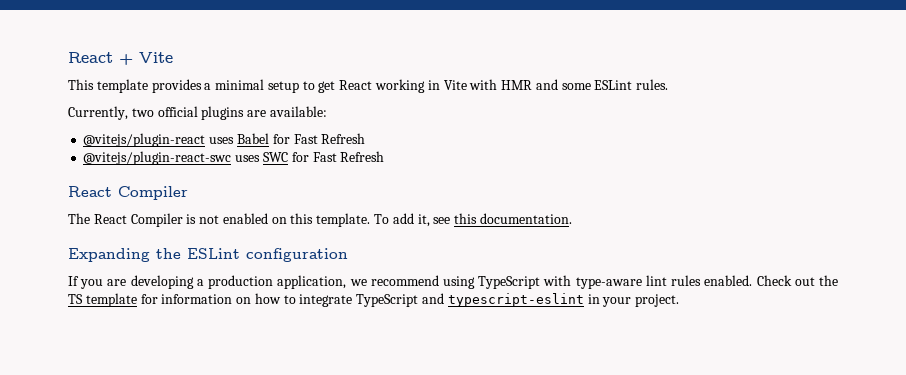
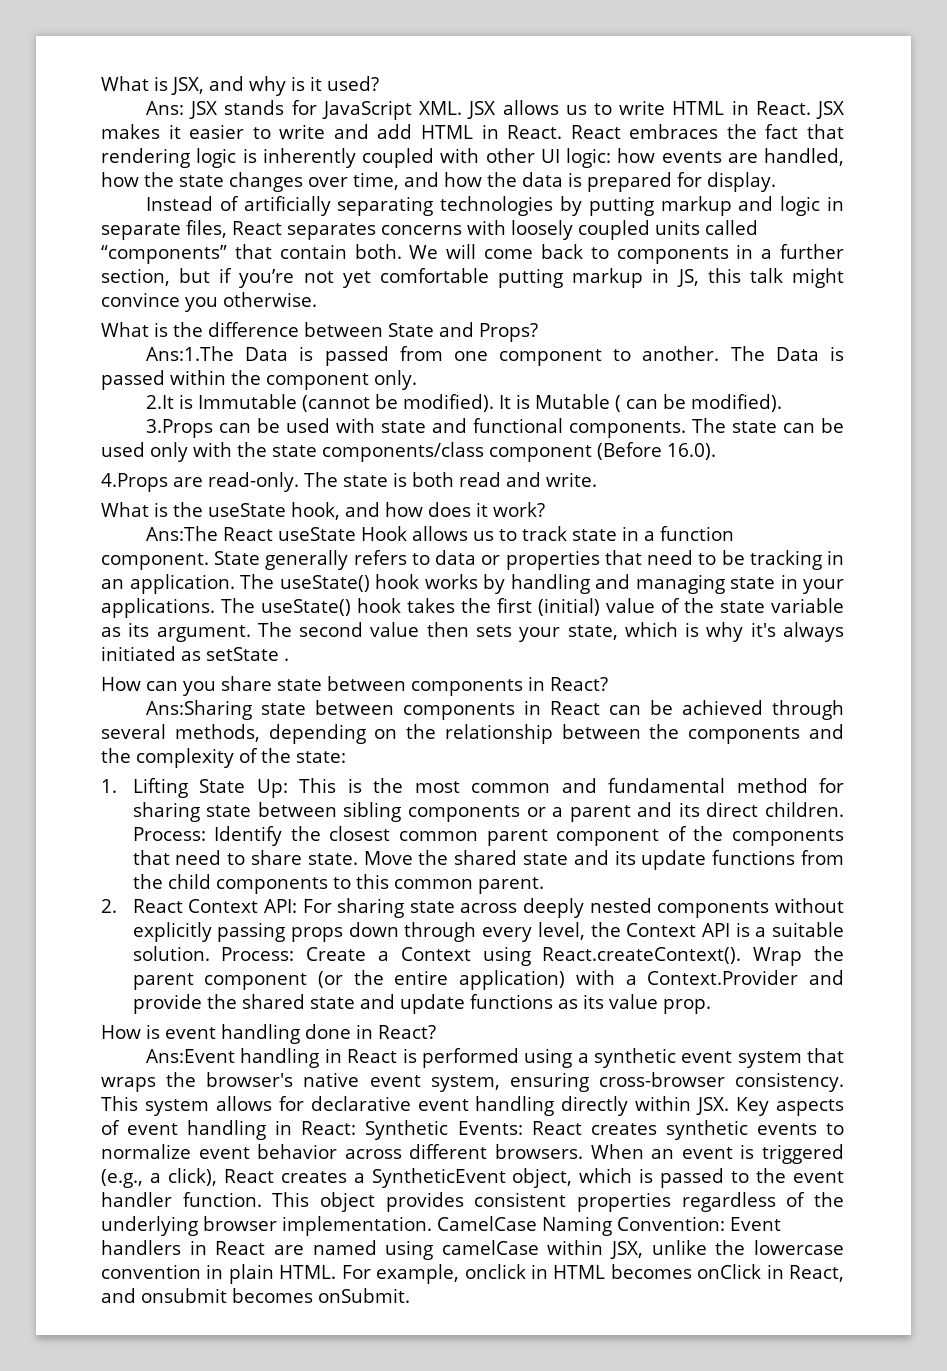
[68,52,173,65] [68,79,669,93] [68,106,327,120] [83,133,366,147] [83,151,385,165] [68,186,188,200] [68,213,572,227] [68,248,348,262] [68,275,838,289] [68,293,680,307] React + Vite // This template provides a minimal setup to get React working in Vite with HMR and some ESLint rules. // Currently, two official plugins are available: // @vitejs/plugin-react uses Babel for Fast Refresh // @vitejs/plugin-react-swc uses SWC for Fast Refresh // React Compiler // The React Compiler is not enabled on this template. To add it, see this documentation. // Expanding the ESLint configuration // If you are developing a production application, we recommend using TypeScript with type-aware lint rules enabled. Check out the TS template for information on how to integrate TypeScript and typescript-eslint in your project. -> [101,76,379,96] [146,100,844,120] [101,124,844,139] [101,148,844,168] [101,172,776,192] [146,196,844,216] [101,220,758,240] [101,244,844,264] [101,268,845,288] [101,292,317,312] [101,322,538,342] [146,346,844,366] [101,370,417,390] [146,394,783,412] [146,418,844,438] [101,442,716,462] [101,472,597,492] [101,502,545,520] [146,526,735,541] [101,550,845,570] [101,574,844,594] [101,598,844,618] [101,622,845,642] [101,646,289,661] [101,676,608,696] [146,700,844,720] [101,724,845,744] [101,748,346,768] [101,778,845,798] [132,802,845,822] [132,826,844,846] [132,850,844,870] [132,874,544,894] [101,898,844,918] [132,922,845,942] [132,946,844,966] [132,970,845,990] [132,994,711,1014] [101,1024,436,1044] [146,1048,844,1068] [101,1072,845,1092] [101,1096,844,1116] [101,1120,844,1140] [101,1144,845,1164] [101,1168,844,1188] [101,1192,844,1212] [101,1216,781,1236] [101,1240,844,1260] [101,1264,844,1284] [101,1288,410,1303] What is JSX, and why is it used? // Ans: JSX stands for JavaScript XML. JSX allows us to write HTML in React. JSX makes it easier to write and add HTML in React. React embraces the fact that rendering logic is inherently coupled with other UI logic: how events are handled, how the state changes over time, and how the data is prepared for display. // Instead of artificially separating technologies by putting markup and logic in separate files, React separates concerns with loosely coupled units called “components” that contain both. We will come back to components in a further section, but if you’re not yet comfortable putting markup in JS, this talk might convince you otherwise. // What is the difference between State and Props? // Ans:1.The Data is passed from one component to another. The Data is passed within the component only. // 2.It is Immutable (cannot be modified). It is Mutable ( can be modified). // 3.Props can be used with state and functional components. The state can be used only with the state components/class component (Before 16.0). // 4.Props are read-only. The state is both read and write. // What is the useState hook, and how does it work? // Ans:The React useState Hook allows us to track state in a function component. State generally refers to data or properties that need to be tracking in an application. The useState() hook works by handling and managing state in your applications. The useState() hook takes the first (initial) value of the state variable as its argument. The second value then sets your state, which is why it's always initiated as setState . // How can you share state between components in React? // Ans:Sharing state between components in React can be achieved through several methods, depending on the relationship between the components and the complexity of the state: // 1. Lifting State Up: This is the most common and fundamental method for sharing state between sibling components or a parent and its direct children. Process: Identify the closest common parent component of the components that need to share state. Move the shared state and its update functions from the child components to this common parent. // 2. React Context API: For sharing state across deeply nested components without explicitly passing props down through every level, the Context API is a suitable solution. Process: Create a Context using React.createContext(). Wrap the parent component (or the entire application) with a Context.Provider and provide the shared state and update functions as its value prop. // How is event handling done in React? // Ans:Event handling in React is performed using a synthetic event system that wraps the browser's native event system, ensuring cross-browser consistency. This system allows for declarative event handling directly within JSX. Key aspects of event handling in React: Synthetic Events: React creates synthetic events to normalize event behavior across different browsers. When an event is triggered (e.g., a click), React creates a SyntheticEvent object, which is passed to the event handler function. This object provides consistent properties regardless of the underlying browser implementation. CamelCase Naming Convention: Event handlers in React are named using camelCase within JSX, unlike the lowercase convention in plain HTML. For example, onclick in HTML becomes onClick in React, and onsubmit becomes onSubmit.

